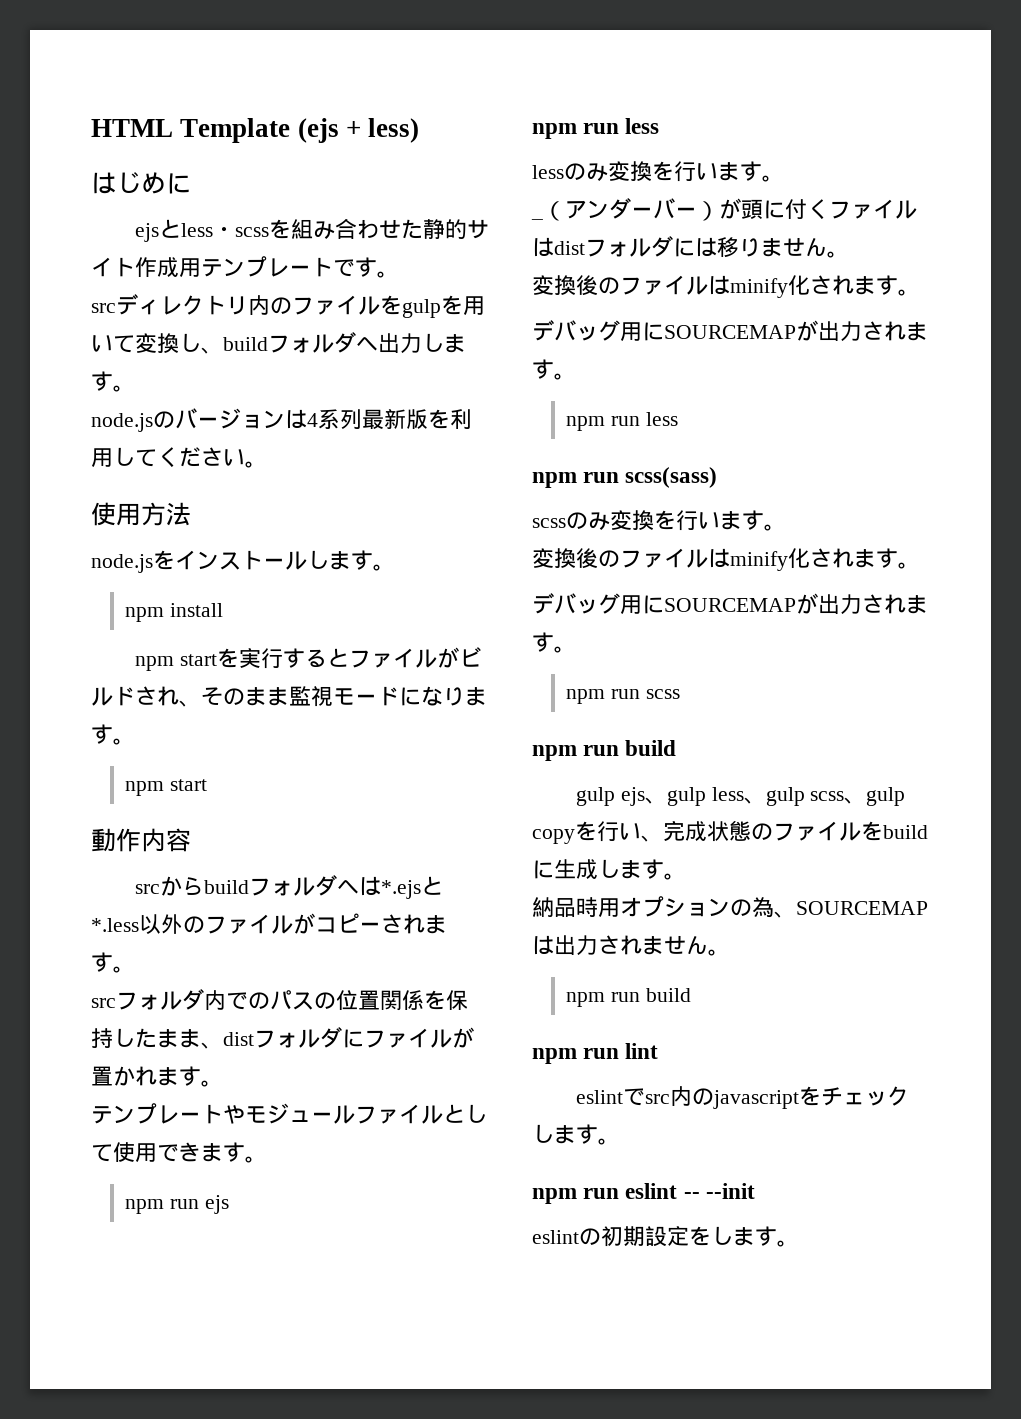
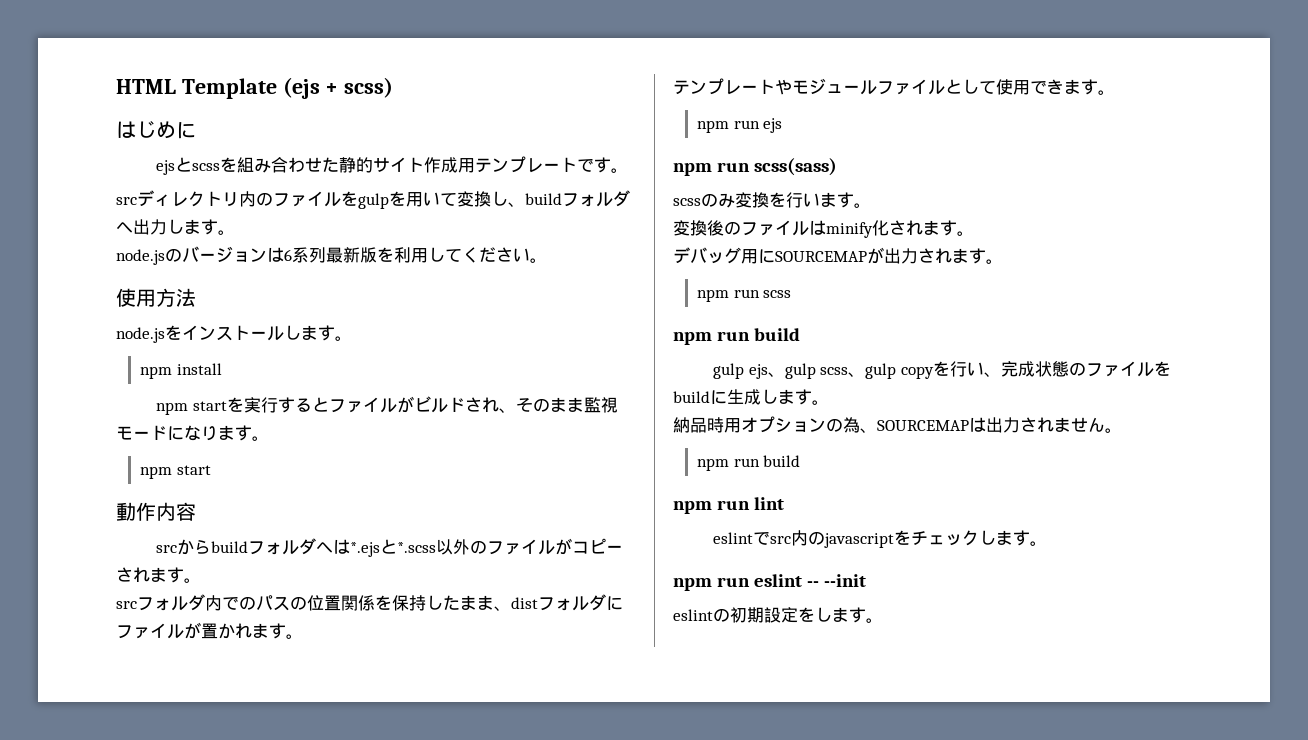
[368,118,420,143] less) -> [344,77,394,98] scss)
[180,223,235,237] less・ -> (193, 164) none
[307,413,318,427] 4 -> [284,249,292,261] 6
[91,918,139,932] *.less -> [397,542,437,553] *.scss
[532,118,660,139] [532,161,784,182] [531,198,917,221] [532,236,849,258] [532,275,920,298] [532,320,928,342] [532,359,576,380] [566,412,679,431] // npm run less // lessのみ変換を行います。 // _（アンダーバー）が頭に付くファイルはdistフォルダには移りません。 // 変換後のファイルはminify化されます。 // デバッグ用にSOURCEMAPが出力されます。 // npm run less -> (783, 125) none
[711,787,805,806] less、gulp -> (816, 371) none

